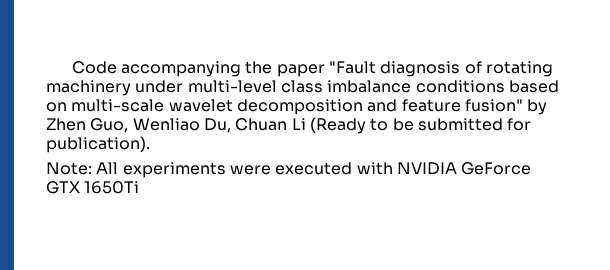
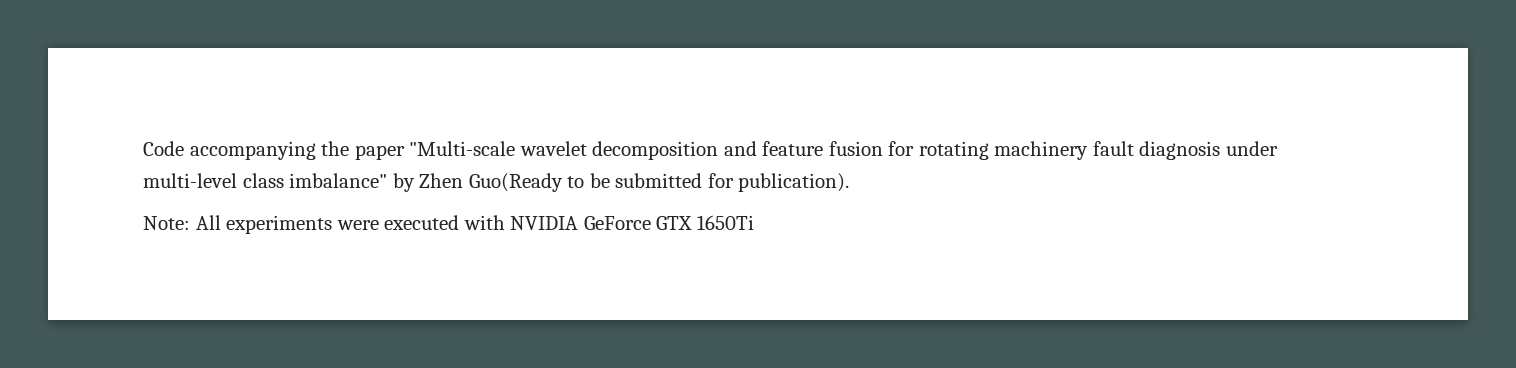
[328,61,553,77] [46,80,559,96] [46,99,548,115] [46,117,366,134] "Fault diagnosis of rotating machinery under multi-level class imbalance conditions based on multi-scale wavelet decomposition and feature fusion" by Zhen Guo, Wenliao Du, Chuan Li (Ready -> [409,141,1279,160] [143,173,563,192] "Multi-scale wavelet decomposition and feature fusion for rotating machinery fault diagnosis under multi-level class imbalance" by Zhen Guo(Ready

